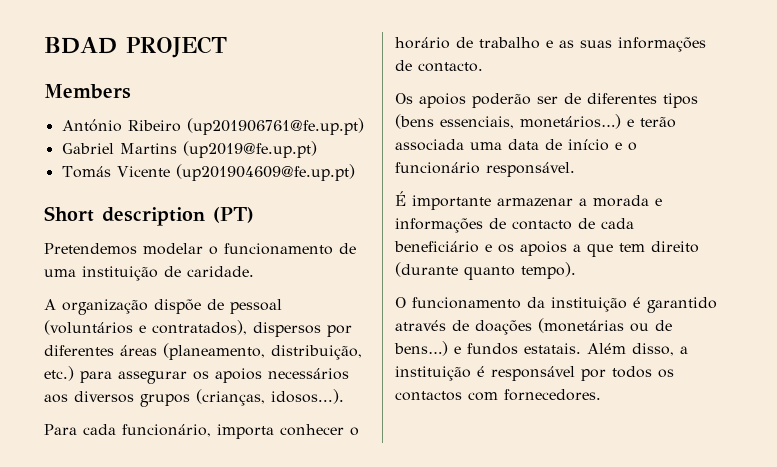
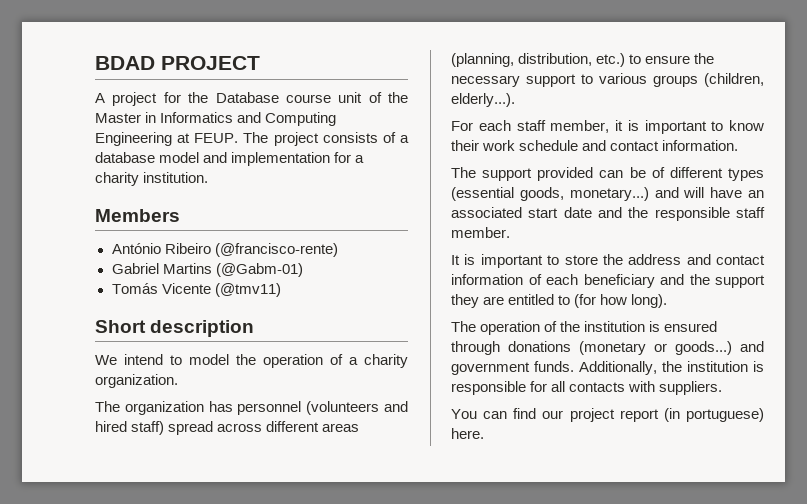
(227, 47) none -> [95,92,408,106] [95,112,337,126] [95,132,409,146] [95,152,365,166] [95,172,209,186] // A project for the Database course unit of the Master in Informatics and Computing Engineering at FEUP. The project consists of a database model and implementation for a charity institution.
[186,118,364,135] (up201906761@fe.up.pt) -> [214,243,338,257] (@francisco-rente)
[182,141,317,158] (up2019@fe.up.pt) -> [215,263,303,277] (@Gabm-01)
[175,164,355,181] (up201904609@fe.up.pt) -> [214,283,281,297] (@tmv11)
[213,207,254,223] [44,243,356,255] [44,266,254,281] [44,299,282,315] [44,320,352,337] [44,343,362,360] [44,366,349,384] [44,389,344,407] [44,424,359,439] [395,37,706,52] [395,60,483,72] [395,93,698,108] [395,114,676,129] [395,139,637,151] [395,162,575,177] [395,191,662,210] [395,218,634,233] [394,241,699,257] [395,262,576,280] [395,297,717,313] [395,318,672,335] [394,341,688,356] [395,366,674,381] [395,389,601,401] (PT) // Pretendemos modelar o funcionamento de uma instituição de caridade. // A organização dispõe de pessoal (voluntários e contratados), dispersos por diferentes áreas (planeamento, distribuição, etc.) para assegurar os apoios necessários aos diversos grupos (crianças, idosos...). // Para cada funcionário, importa conhecer o horário de trabalho e as suas informações de contacto. // Os apoios poderão ser de diferentes tipos (bens essenciais, monetários…) e terão associada uma data de início e o funcionário responsável. // É importante armazenar a morada e informações de contacto de cada beneficiário e os apoios a que tem direito (durante quanto tempo). // O funcionamento da instituição é garantido através de doações (monetárias ou de bens…) e fundos estatais. Além disso, a instituição é responsável por todos os contactos com fornecedores. -> [95,354,408,368] [95,374,178,388] [95,401,409,415] [95,421,360,435] [451,53,715,67] [451,73,764,87] [451,93,515,107] [451,120,764,134] [451,140,739,151] [451,167,764,181] [451,187,764,201] [451,207,765,221] [451,227,510,238] [451,254,765,268] [451,274,765,288] [451,294,668,308] [451,321,718,335] [451,341,764,355] [451,361,764,375] [451,381,723,395] [451,408,764,422] [451,428,484,439] // We intend to model the operation of a charity organization. // The organization has personnel (volunteers and hired staff) spread across different areas (planning, distribution, etc.) to ensure the necessary support to various groups (children, elderly...). // For each staff member, it is important to know their work schedule and contact information. // The support provided can be of different types (essential goods, monetary...) and will have an associated start date and the responsible staff member. // It is important to store the address and contact information of each beneficiary and the support they are entitled to (for how long). // The operation of the institution is ensured through donations (monetary or goods...) and government funds. Additionally, the institution is responsible for all contacts with suppliers. // You can find our project report (in portuguese) here.

